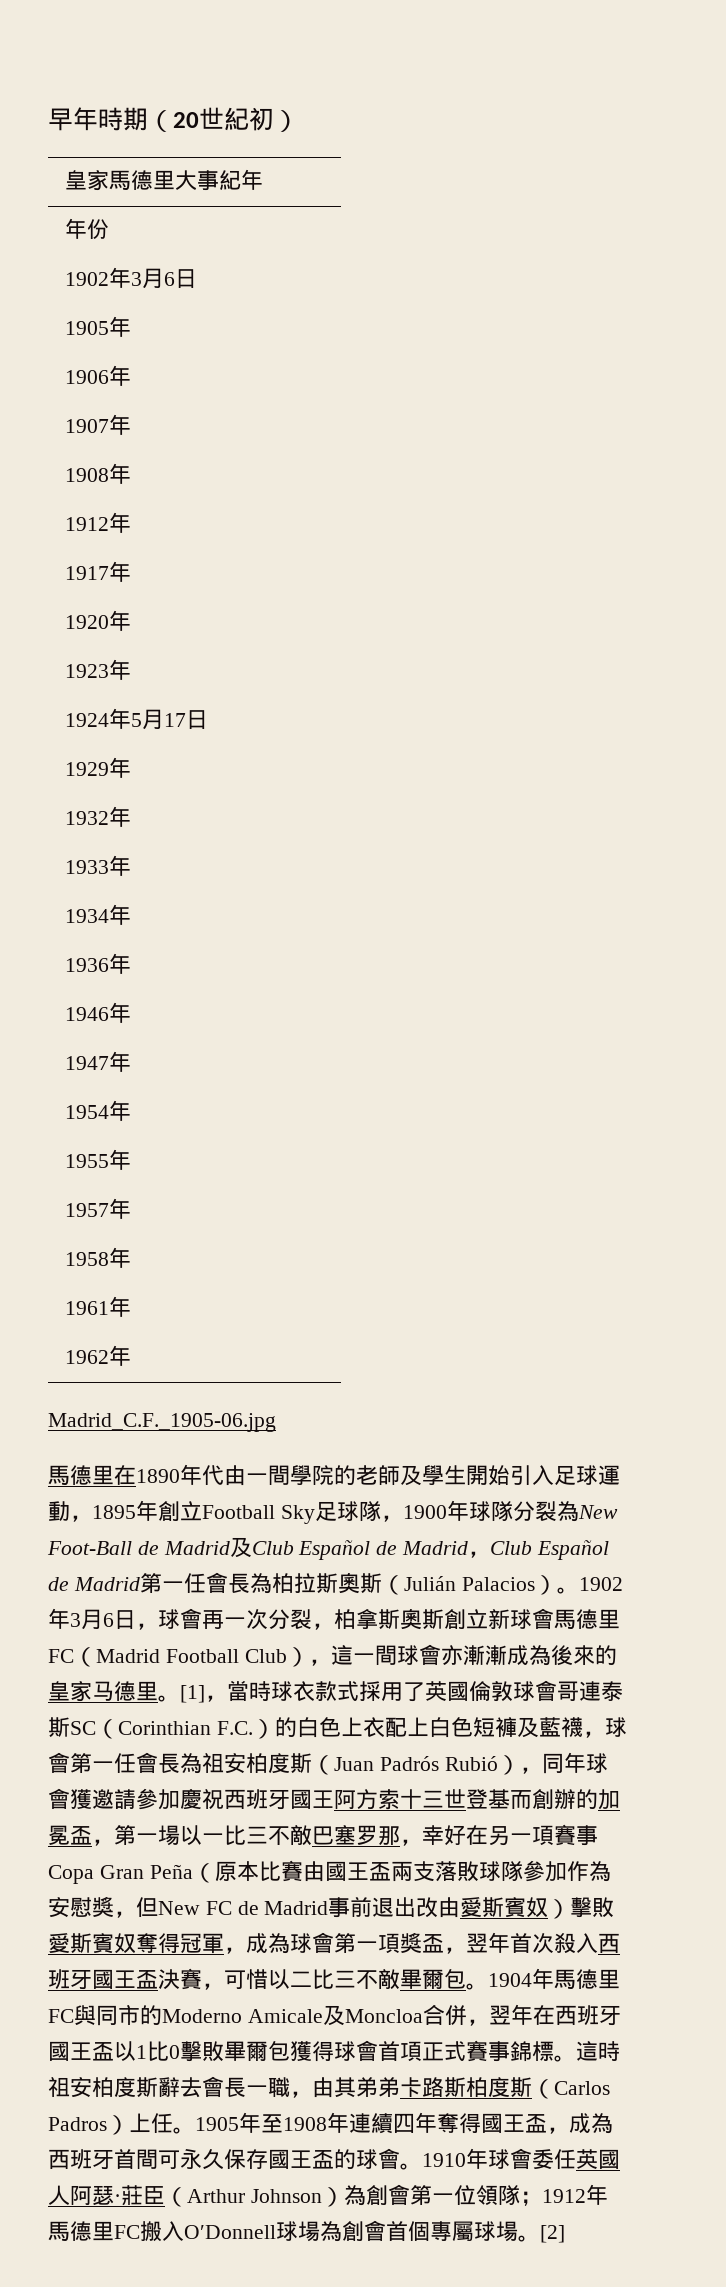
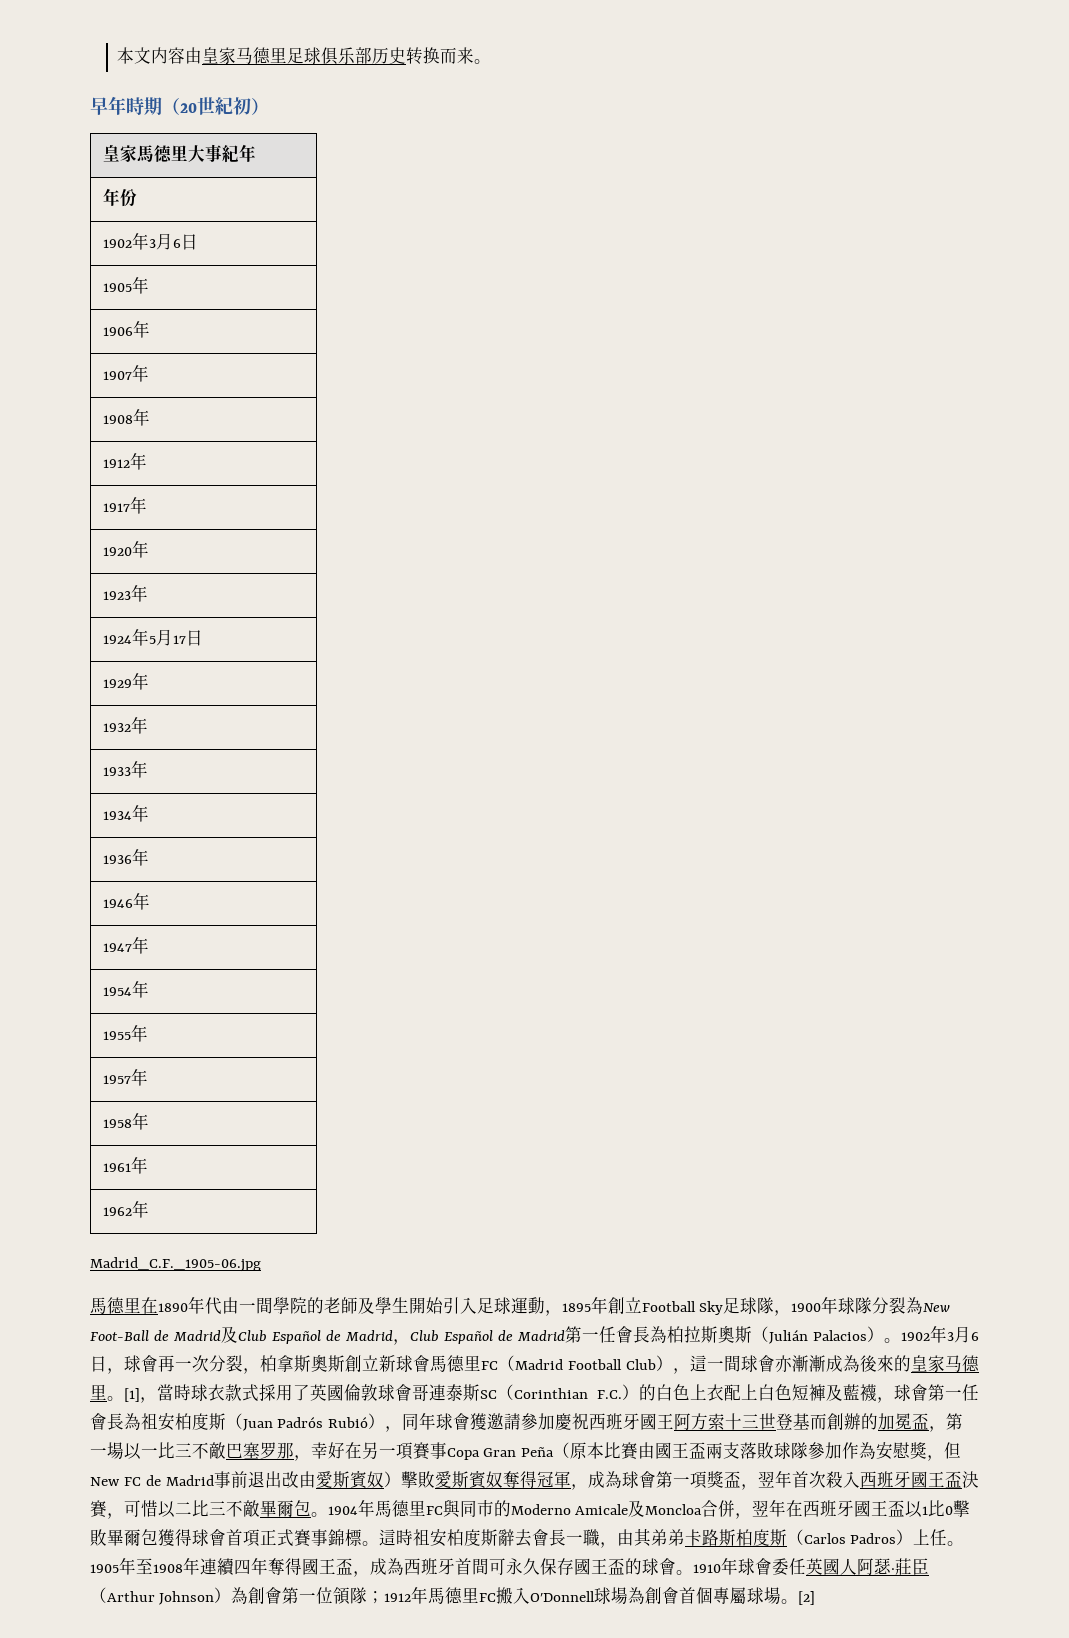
(48, 119) none -> [117,47,492,65] 本文内容由皇家马德里足球俱乐部历史转换而来。 //

